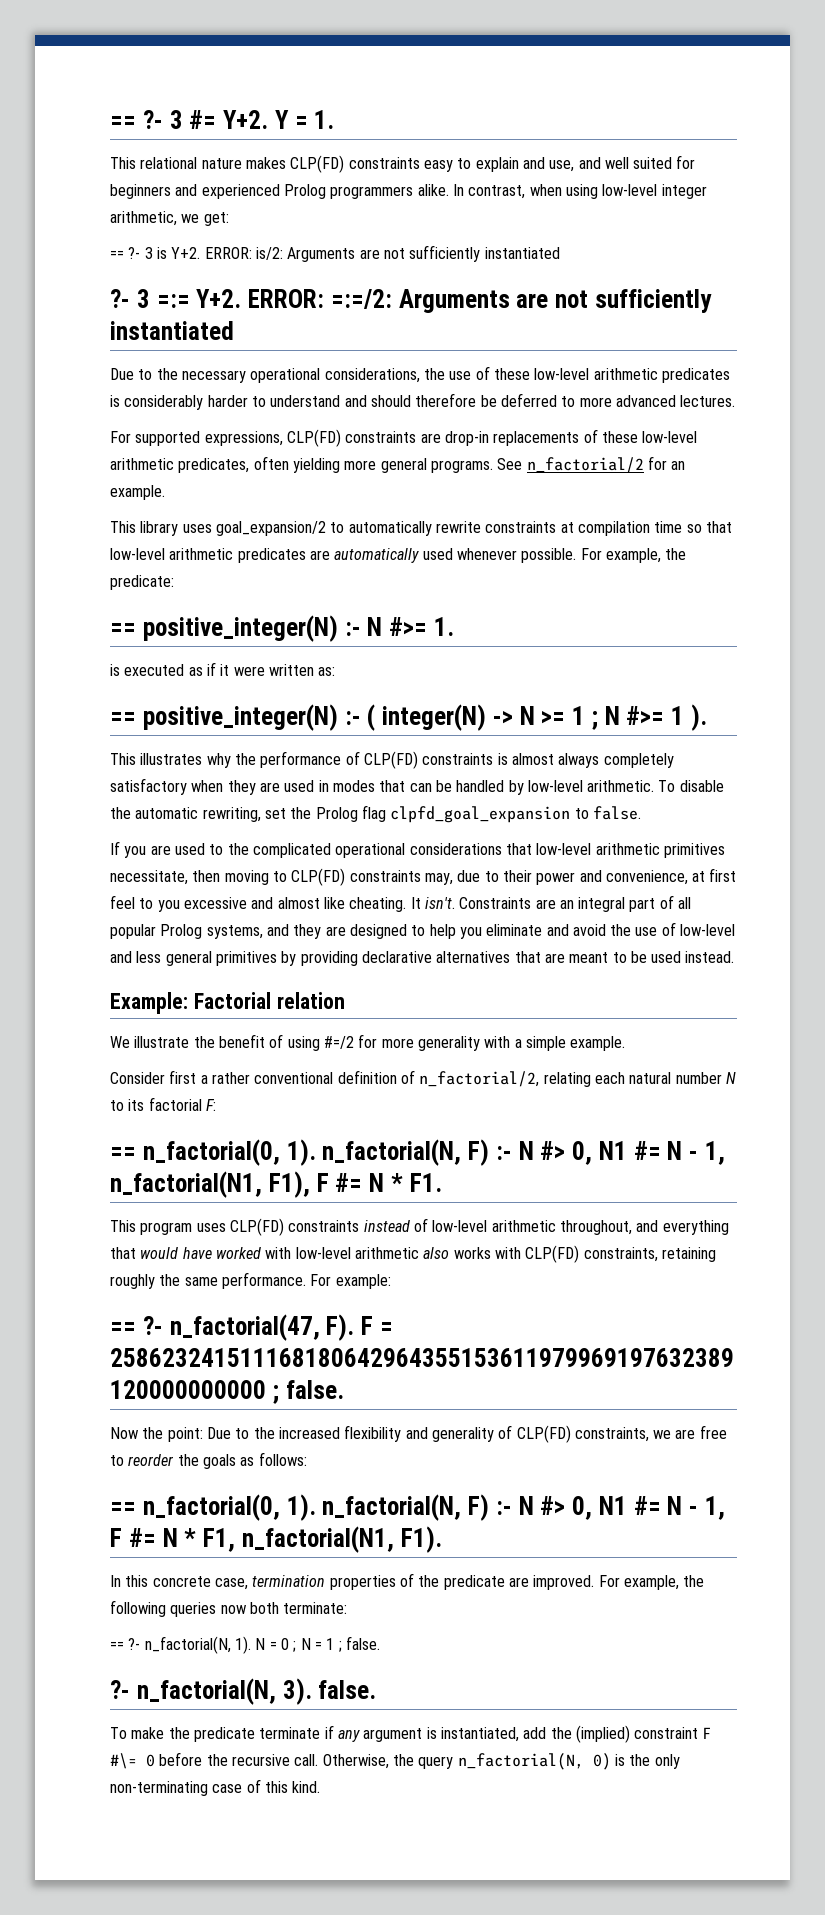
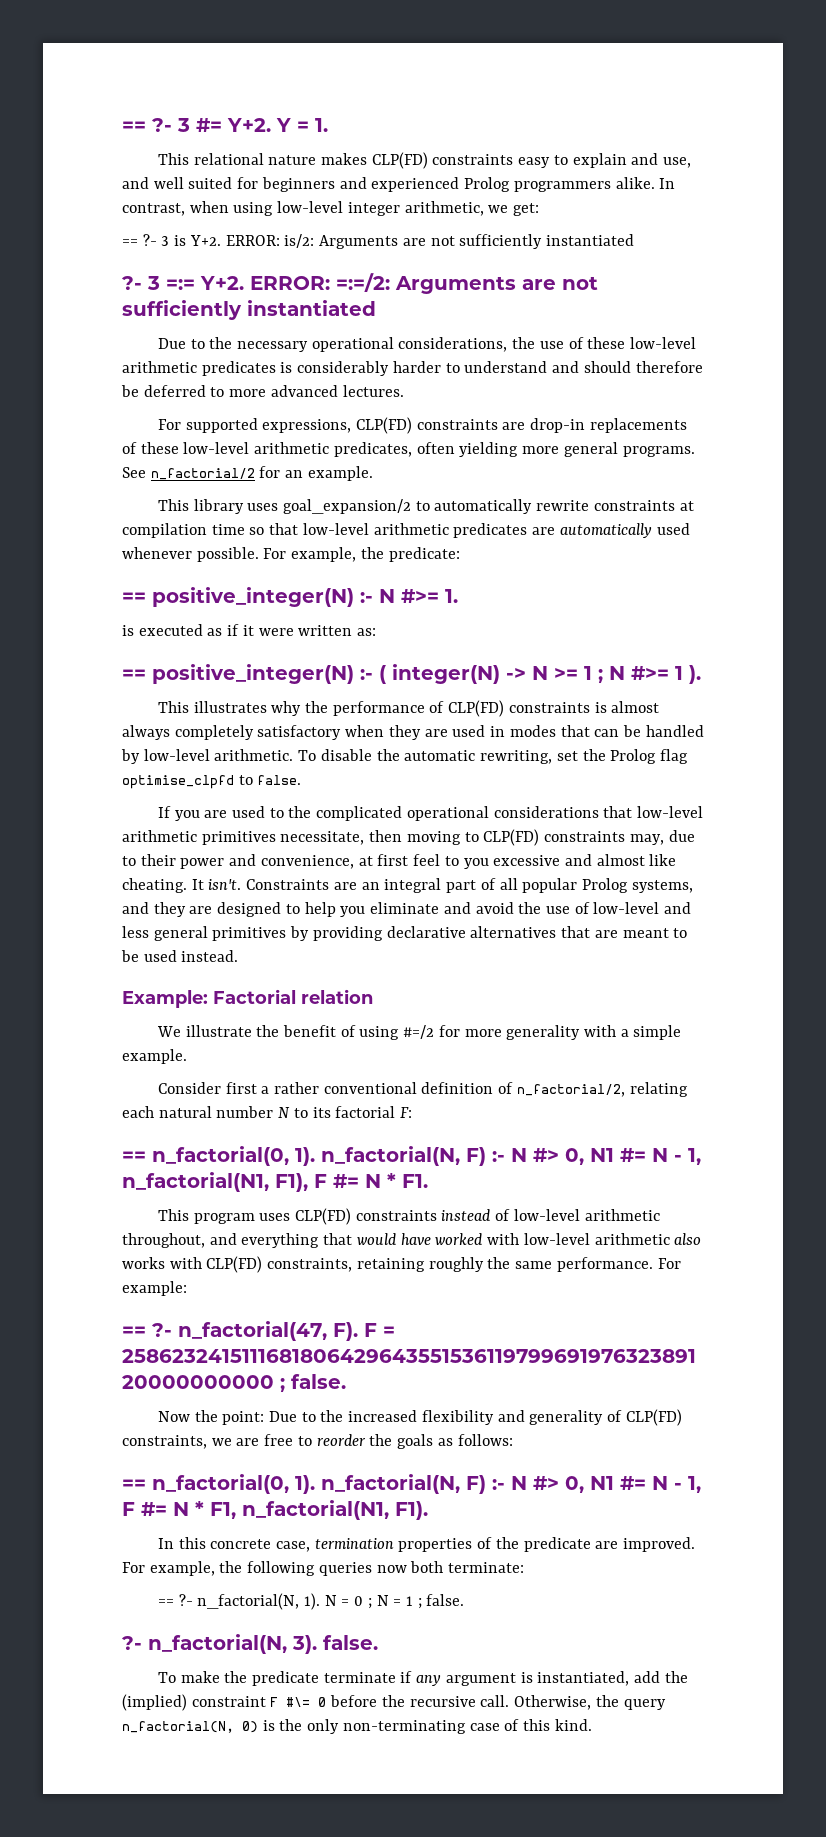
[390,806,571,823] clpfd_goal_expansion -> [122,775,234,789] optimise_clpfd

